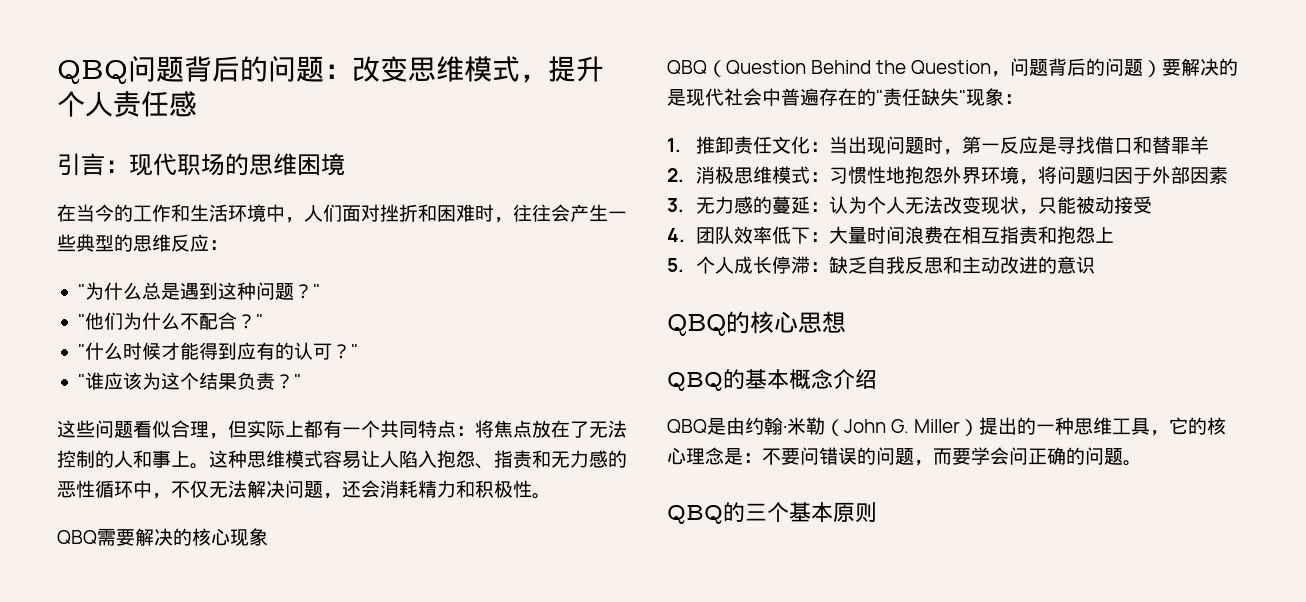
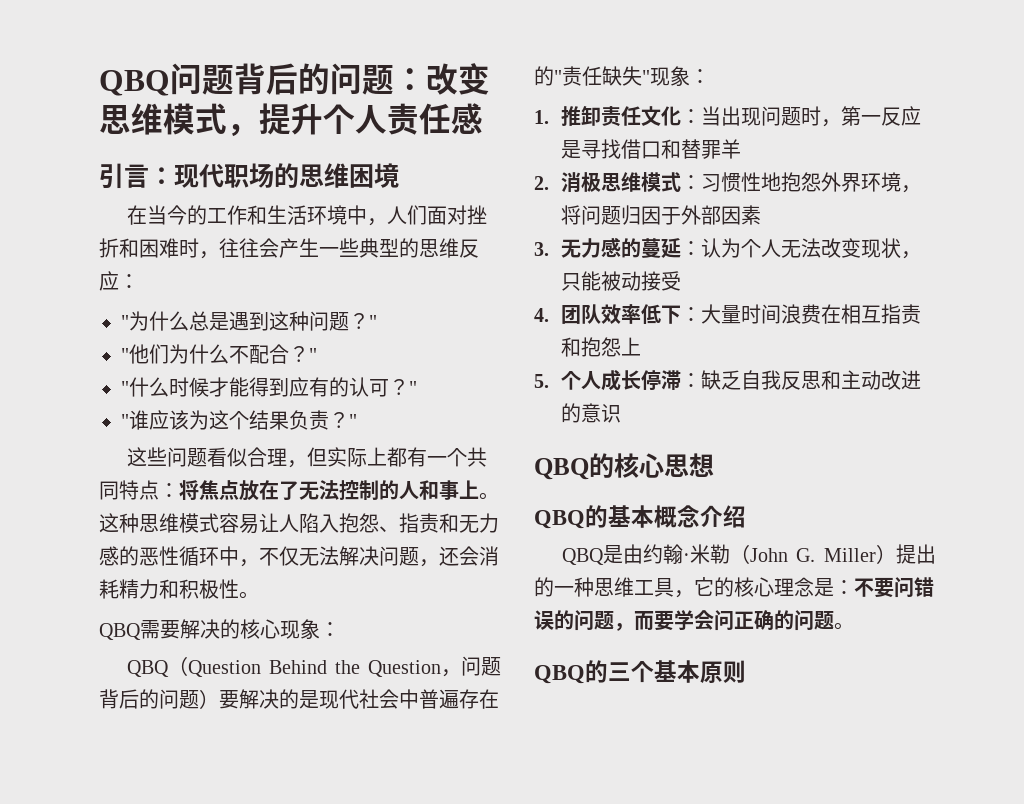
(268, 537) none -> [320,622,340,637] ：

